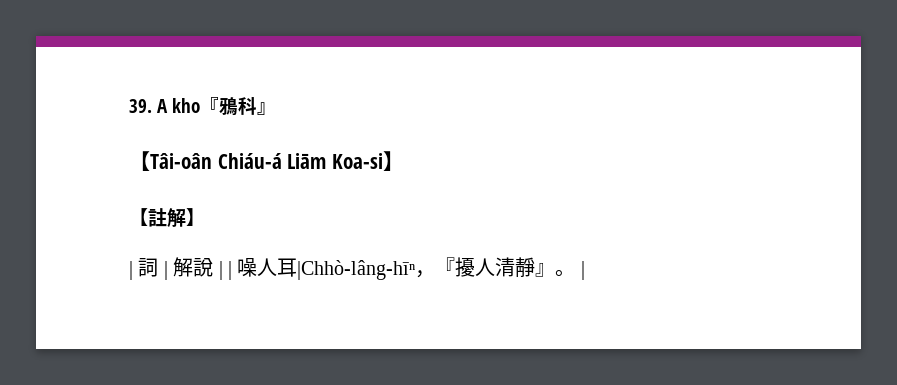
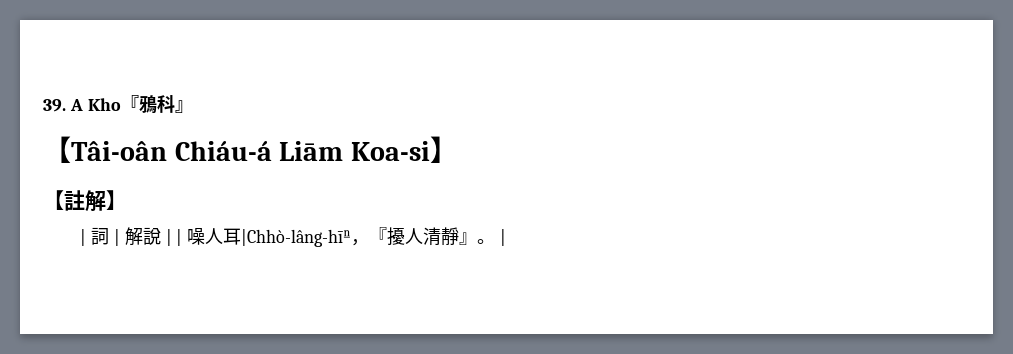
[172,98,200,113] kho -> [87,98,121,111] Kho

